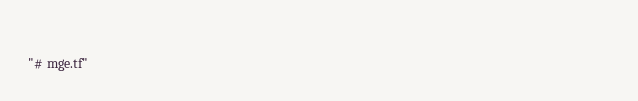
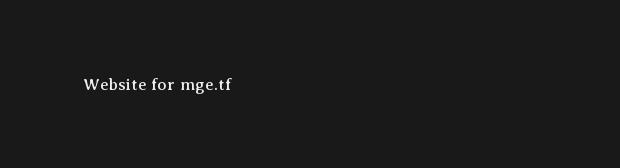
[28,58,88,71] "# mge.tf" -> [83,78,232,94] Website for mge.tf

